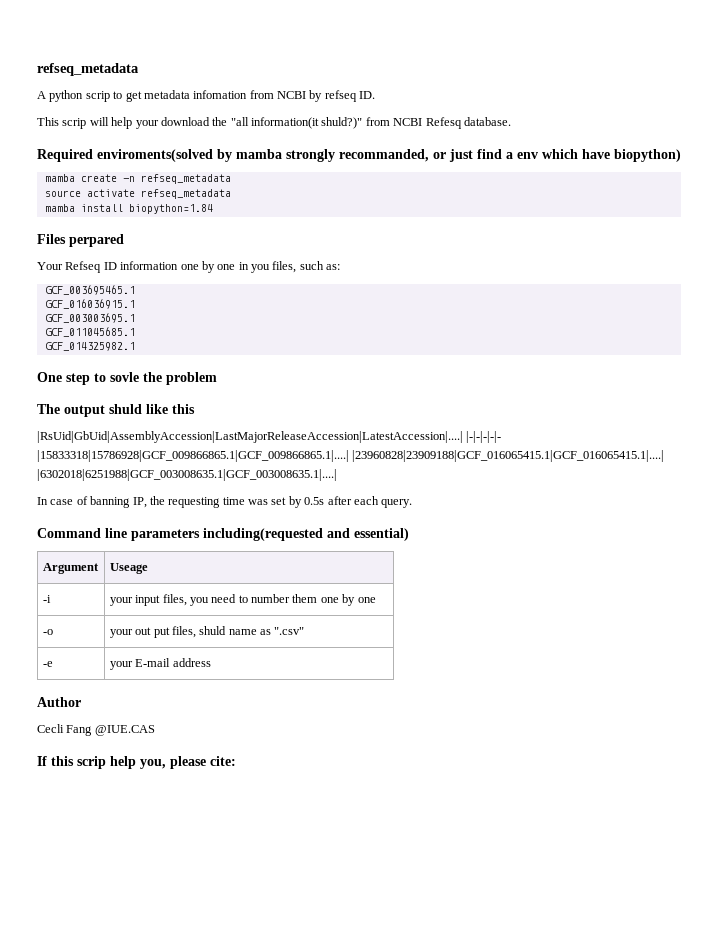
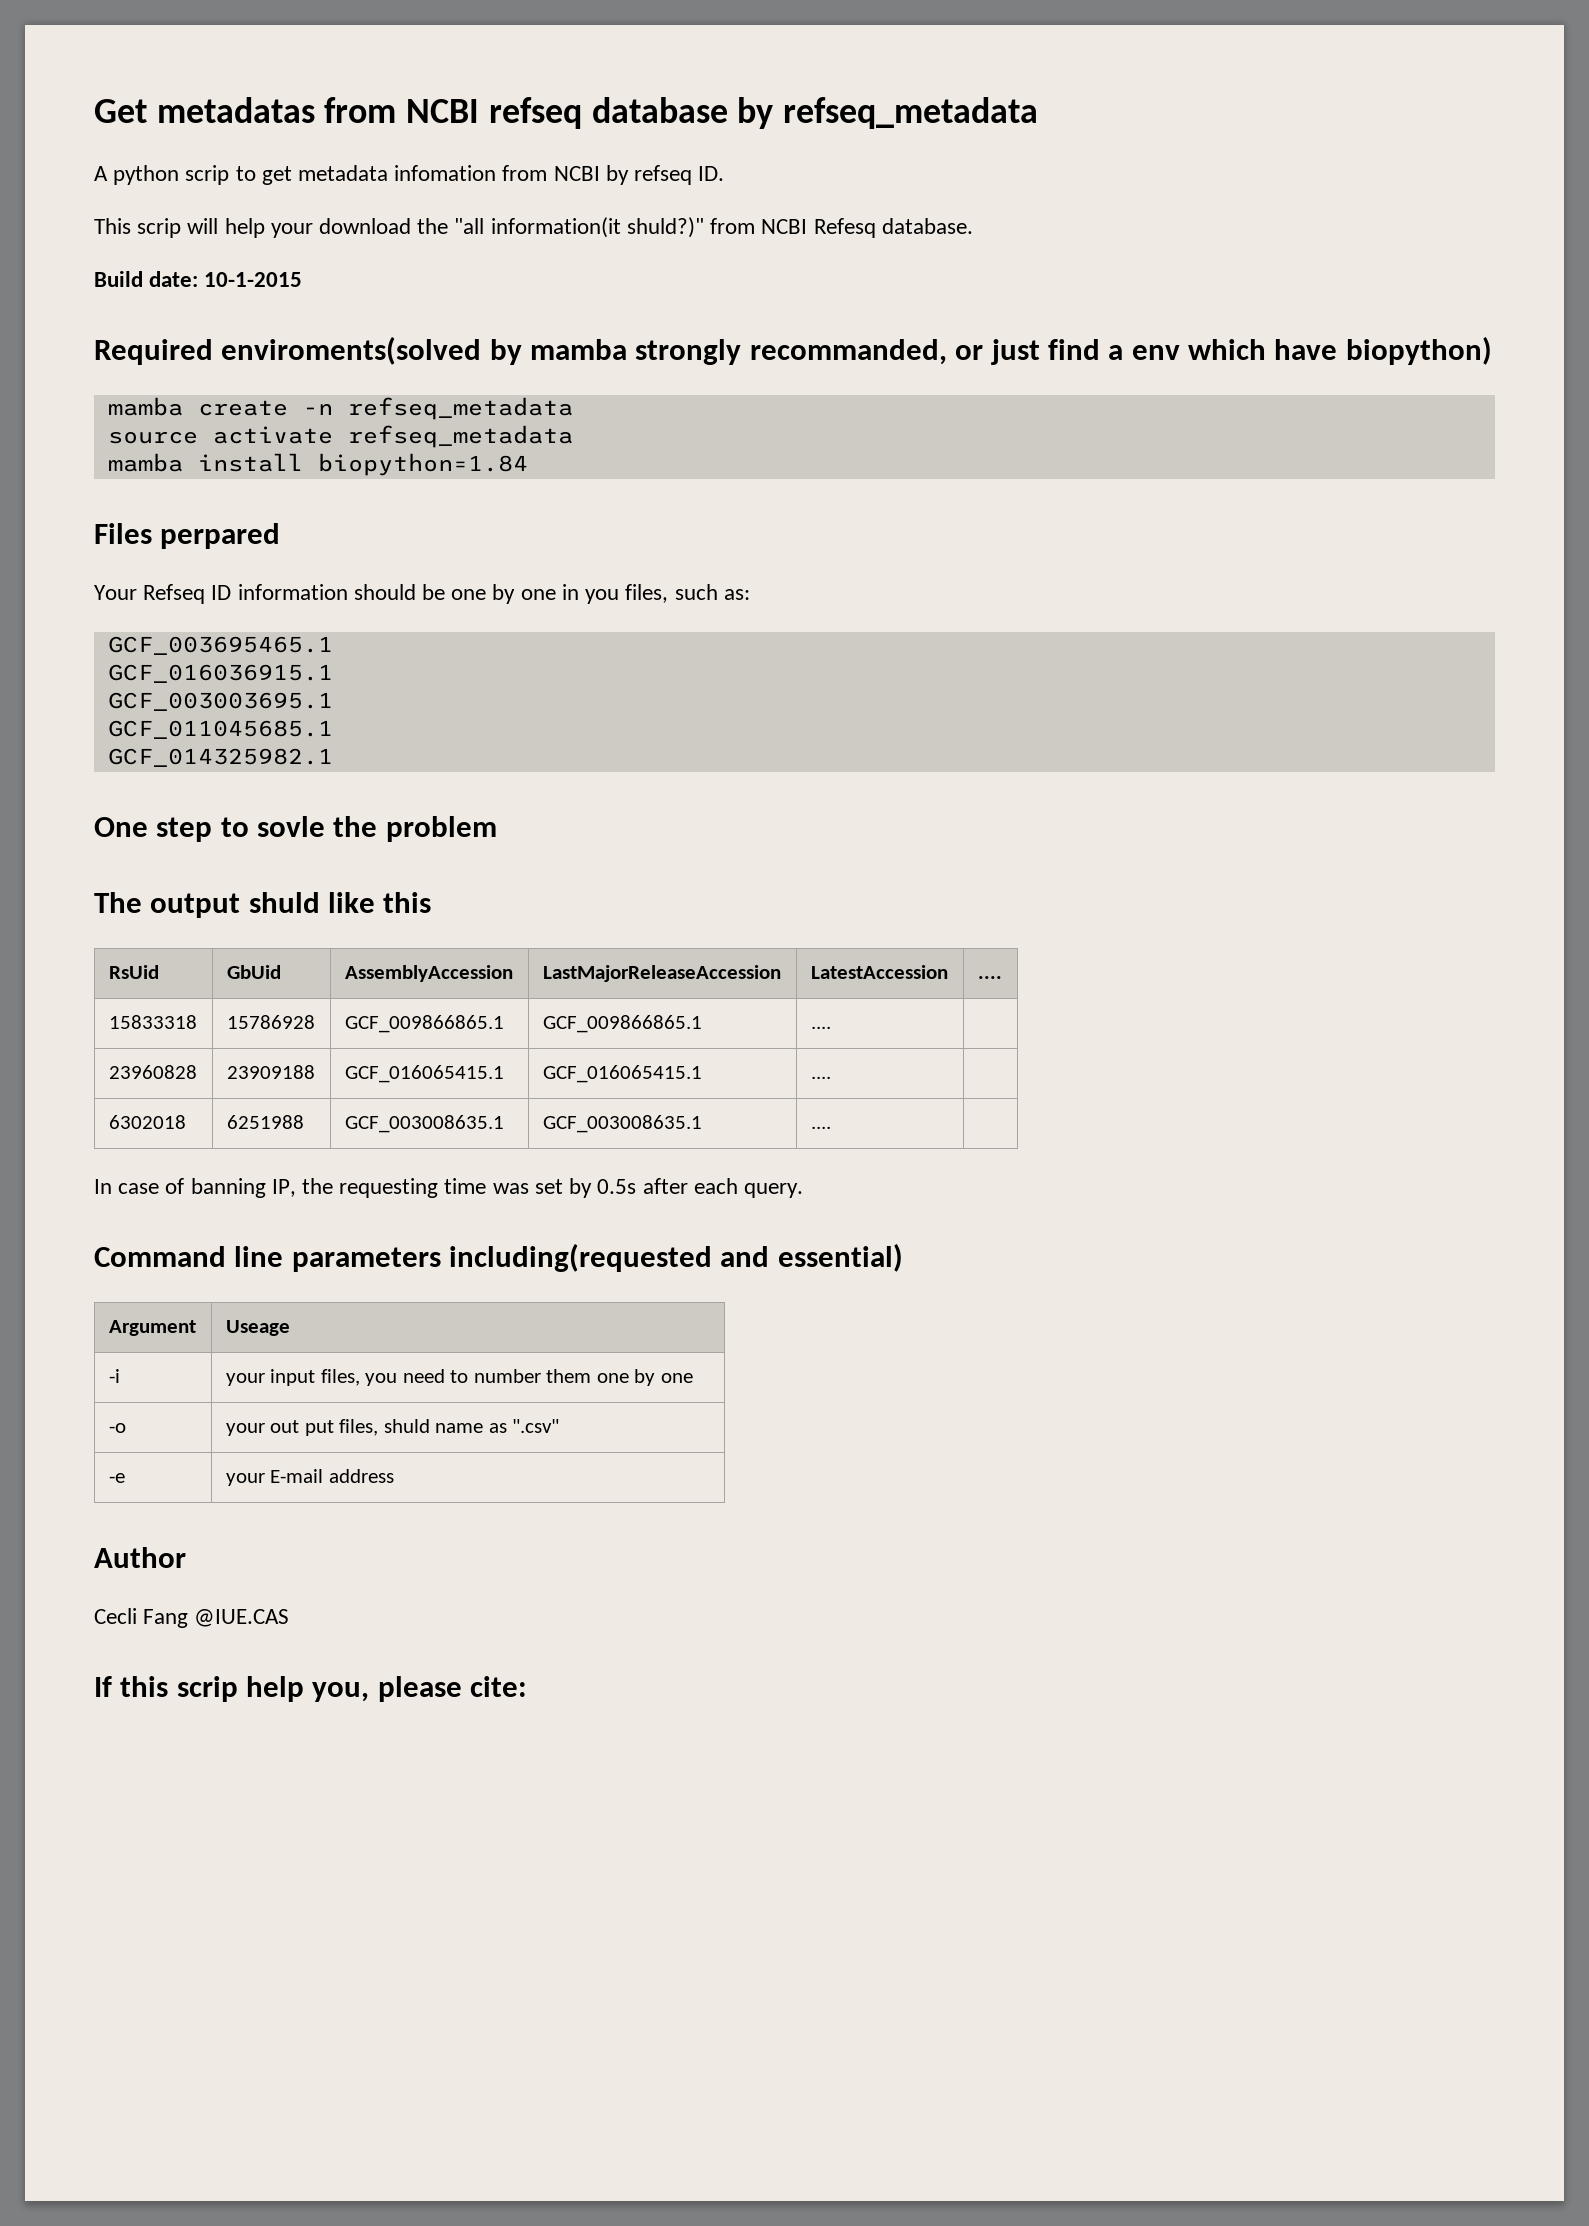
(37, 69) none -> [94,97,774,129] Get metadatas from NCBI refseq database by
(511, 121) none -> [94,271,303,287] // Build date: 10-1-2015
(179, 265) none -> [353,584,446,600] should be
[37,431,502,443] [37,450,665,462] [37,469,337,481] // |RsUid|GbUid|AssemblyAccession|LastMajorReleaseAccession|LatestAccession|....| |-|-|-|-|- |15833318|15786928|GCF_009866865.1|GCF_009866865.1|....| |23960828|23909188|GCF_016065415.1|GCF_016065415.1|....| |6302018|6251988|GCF_003008635.1|GCF_003008635.1|....| -> [108,965,159,979] [226,965,281,979] [344,965,513,982] [542,965,781,982] [810,965,948,979] [977,976,1002,979] [108,1015,197,1029] [226,1015,315,1029] [344,1015,504,1033] [542,1015,702,1033] [810,1026,831,1029] [108,1065,197,1079] [226,1065,315,1079] [344,1065,504,1083] [542,1065,702,1083] [810,1076,831,1079] [108,1115,186,1129] [226,1115,304,1129] [344,1115,504,1133] [542,1115,702,1133] [810,1126,831,1129] // RsUid | GbUid | AssemblyAccession | LastMajorReleaseAccession | LatestAccession | .... // 15833318 | 15786928 | GCF_009866865.1 | GCF_009866865.1 | .... | // 23960828 | 23909188 | GCF_016065415.1 | GCF_016065415.1 | .... | // 6302018 | 6251988 | GCF_003008635.1 | GCF_003008635.1 | .... |

